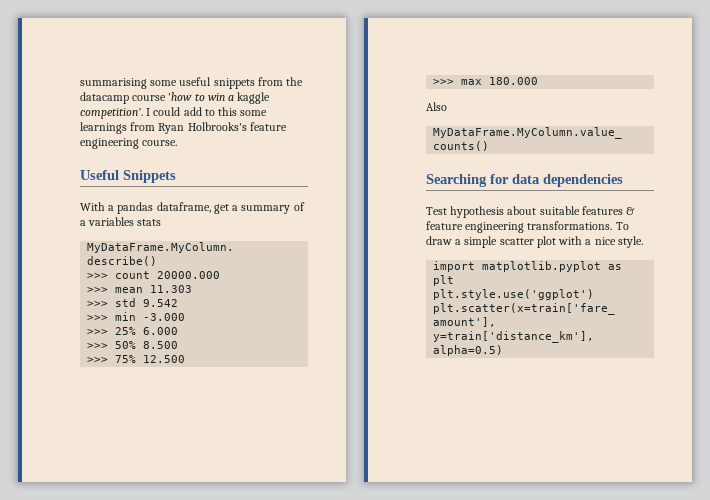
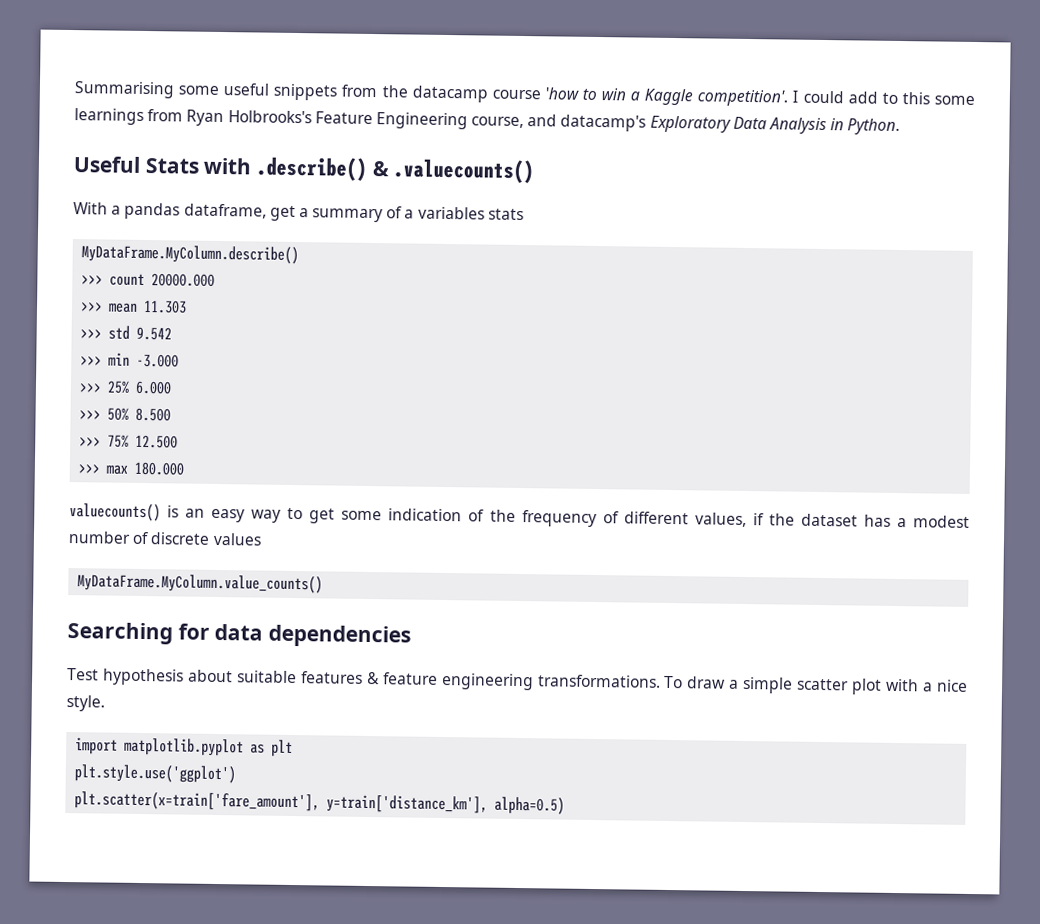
[80,78,147,89] summarising -> [74,81,175,99] Summarising
[237,92,271,104] kaggle -> [644,88,694,106] Kaggle
[249,122,287,131] [80,138,178,149] [80,170,176,183] feature engineering course. // Useful Snippets -> [314,111,901,136] [73,156,536,184] Feature Engineering course, and datacamp's Exploratory Data Analysis in Python. // Useful Stats with .describe() & .valuecounts()
[426,102,447,111] Also -> [69,503,970,528] [68,531,262,546] valuecounts() is an easy way to get some indication of the frequency of different values, if the dataset has a modest number of discrete values

